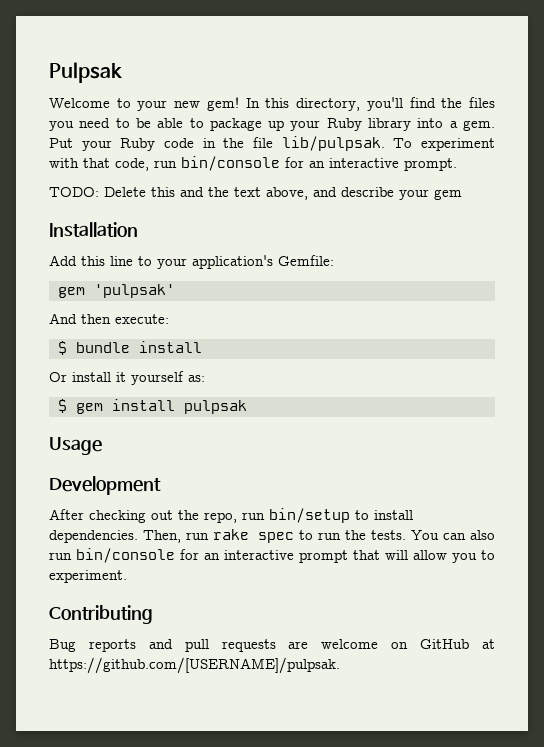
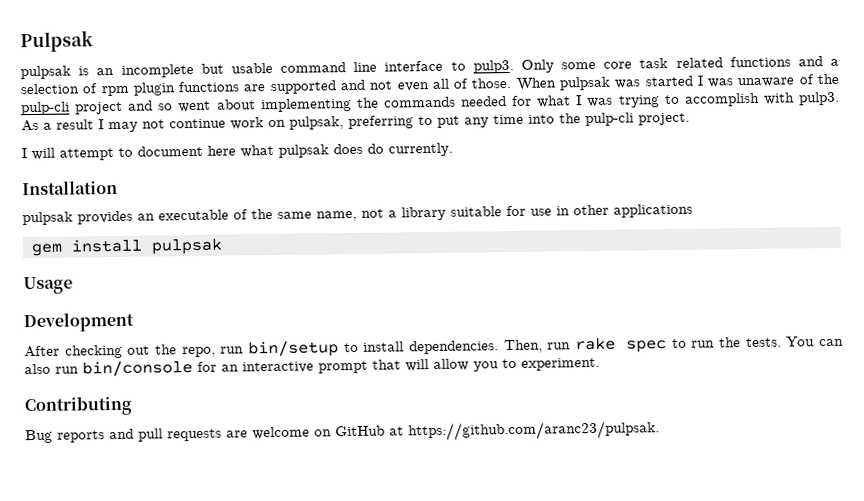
[49,97,496,111] [49,118,496,131] [49,136,495,151] [49,156,457,171] [49,187,462,200] [49,222,138,237] [49,255,334,269] [58,284,175,298] [49,313,169,324] [58,341,202,355] [49,371,205,385] [58,399,67,413] Welcome to your new gem! In this directory, you'll find the files you need to be able to package up your Ruby library into a gem. Put your Ruby code in the file lib/pulpsak. To experiment with that code, run bin/console for an interactive prompt. // TODO: Delete this and the text above, and describe your gem // Installation // Add this line to your application's Gemfile: // gem 'pulpsak' // And then execute: // $ bundle install // Or install it yourself as: // $ -> [20,56,839,80] [20,73,840,97] [21,91,840,116] [21,112,690,133] [21,142,453,161] [22,179,118,196] [22,203,693,226] pulpsak is an incomplete but usable command line interface to pulp3. Only some core task related functions and a selection of rpm plugin functions are supported and not even all of those. When pulpsak was started I was unaware of the pulp-cli project and so went about implementing the commands needed for what I was trying to accomplish with pulp3. As a result I may not continue work on pulpsak, preferring to put any time into the pulp-cli project. // I will attempt to document here what pulpsak does do currently. // Installation // pulpsak provides an executable of the same name, not a library suitable for use in other applications //
[49,657,340,674] https://github.com/[USERNAME]/pulpsak. -> [408,420,660,442] https://github.com/aranc23/pulpsak.

